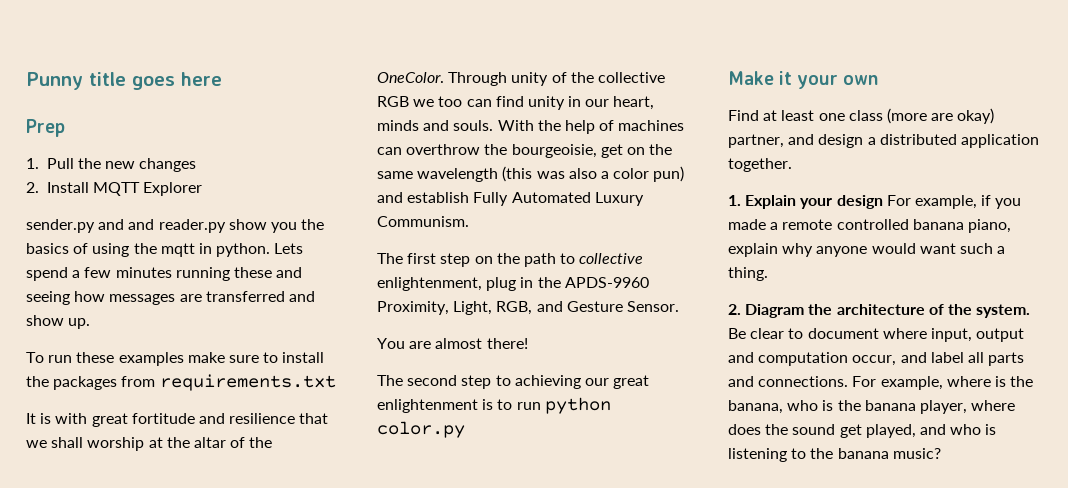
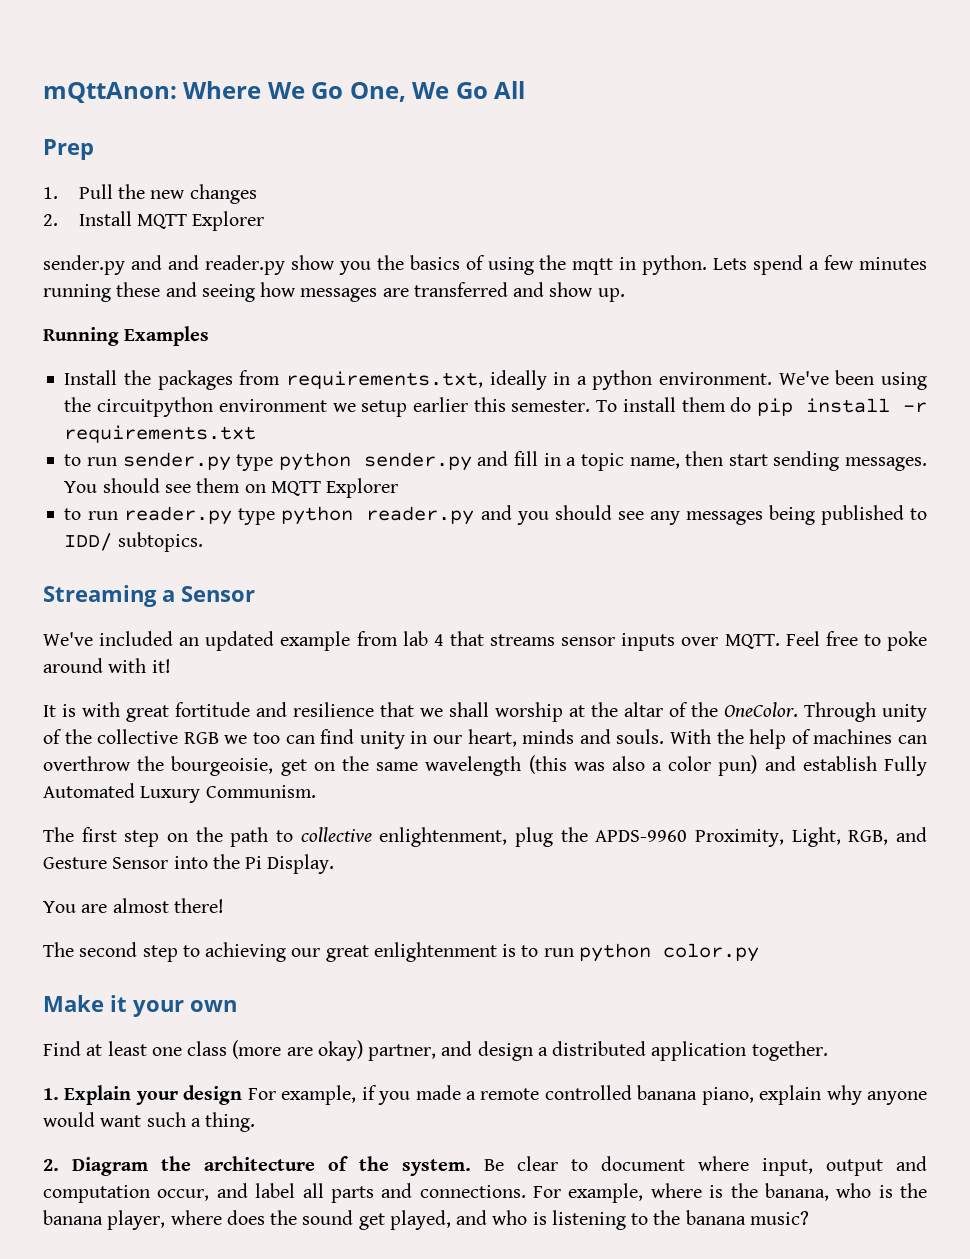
[26,72,222,90] Punny title goes here -> [43,81,526,103] mQttAnon: Where We Go One, We Go All
[26,352,325,366] [26,374,336,391] To run these examples make sure to install the packages from requirements.txt -> [43,326,210,346] [64,370,928,390] [64,397,927,417] [64,425,257,443] [64,451,927,471] [64,478,399,498] [64,505,927,525] [64,532,203,552] [43,585,255,607] [43,631,928,651] [43,658,171,673] Running Examples // Install the packages from requirements.txt, ideally in a python environment. We've been using the circuitpython environment we setup earlier this semester. To install them do pip install -r requirements.txt // to run sender.py type python sender.py and fill in a topic name, then start sending messages. You should see them on MQTT Explorer // to run reader.py type python reader.py and you should see any messages being published to IDD/ subtopics. // Streaming a Sensor // We've included an updated example from lab 4 that streams sensor inputs over MQTT. Feel free to poke around with it!
[520,277,534,288] in -> (553, 837) none
[626,301,679,312] Sensor. -> [112,854,335,874] Sensor into the Pi Display.

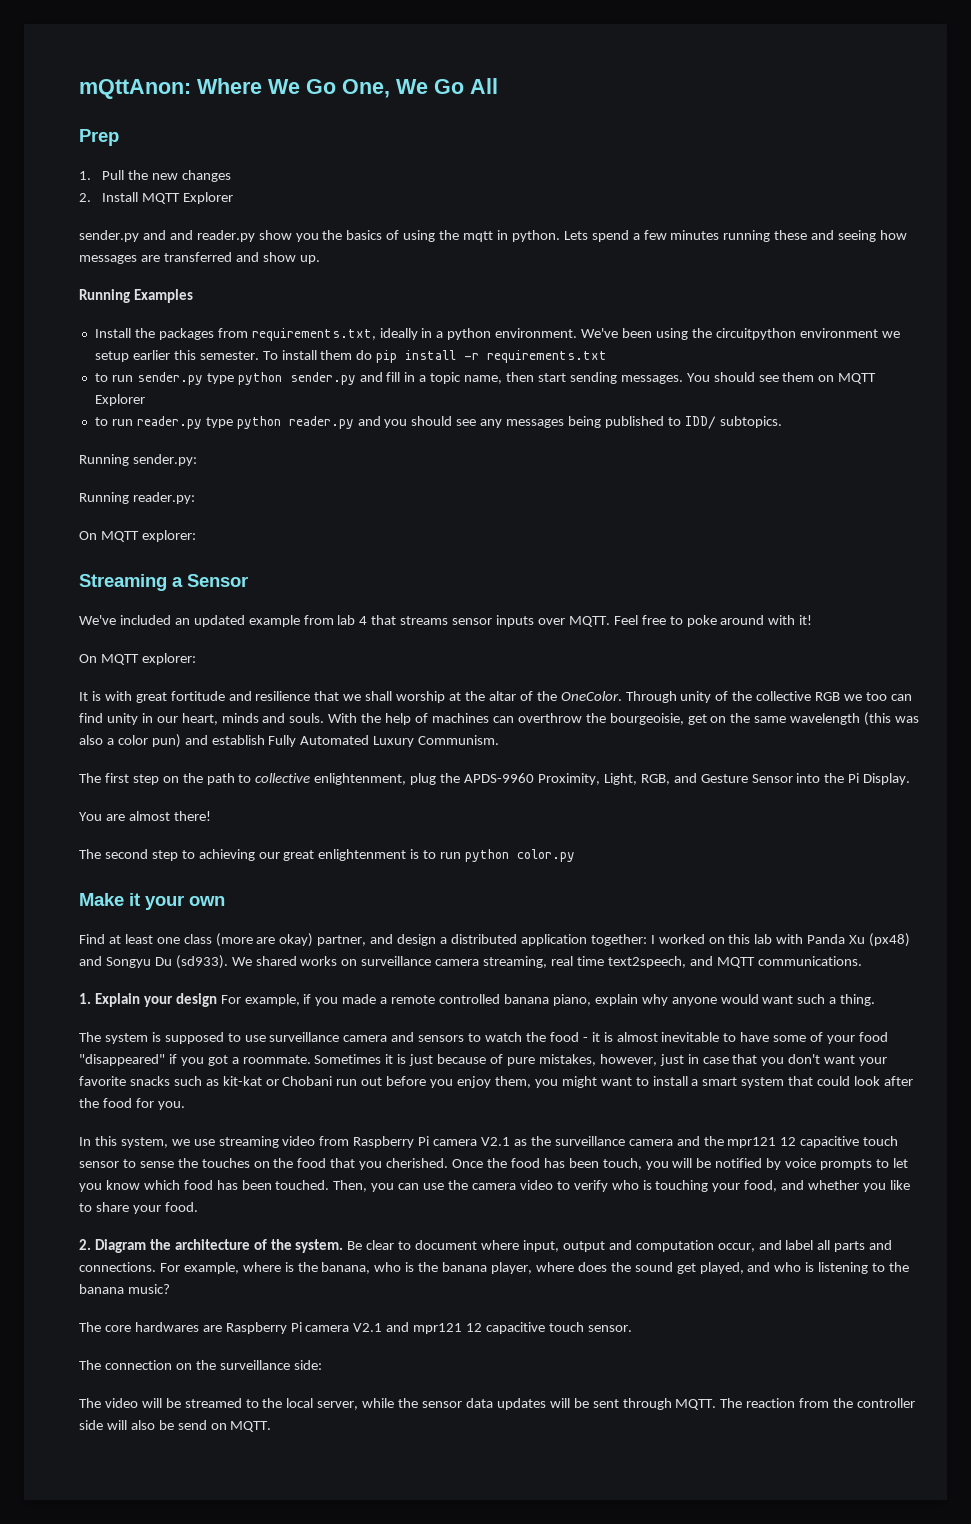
(203, 542) none -> [79,454,197,466] [79,492,195,504] [79,530,196,542] // Running sender.py: // Running reader.py: // On MQTT explorer:
(171, 666) none -> [79,653,196,665] // On MQTT explorer:
[751,1041,828,1061] together. -> [590,933,911,947] [79,955,862,969] together: I worked on this lab with Panda Xu (px48) and Songyu Du (sd933). We shared works on surveillance camera streaming, real time text2speech, and MQTT communications.
(256, 1122) none -> [79,1032,888,1044] [79,1054,888,1066] [79,1076,913,1088] [79,1098,185,1110] [79,1136,899,1148] [79,1158,908,1170] [79,1180,910,1192] [79,1202,198,1214] // The system is supposed to use surveillance camera and sensors to watch the food - it is almost inevitable to have some of your food "disappeared" if you got a roommate. Sometimes it is just because of pure mistakes, however, just in case that you don't want your favorite snacks such as kit-kat or Chobani run out before you enjoy them, you might want to install a smart system that could look after the food for you. // In this system, we use streaming video from Raspberry Pi camera V2.1 as the surveillance camera and the mpr121 12 capacitive touch sensor to sense the touches on the food that you cherished. Once the food has been touch, you will be notified by voice prompts to let you know which food has been touched. Then, you can use the camera video to verify who is touching your food, and whether you like to share your food.
(809, 1218) none -> [79,1322,632,1334] [79,1360,322,1370] [79,1398,916,1410] [79,1420,272,1432] // The core hardwares are Raspberry Pi camera V2.1 and mpr121 12 capacitive touch sensor. // The connection on the surveillance side: // The video will be streamed to the local server, while the sensor data updates will be sent through MQTT. The reaction from the controller side will also be send on MQTT.

